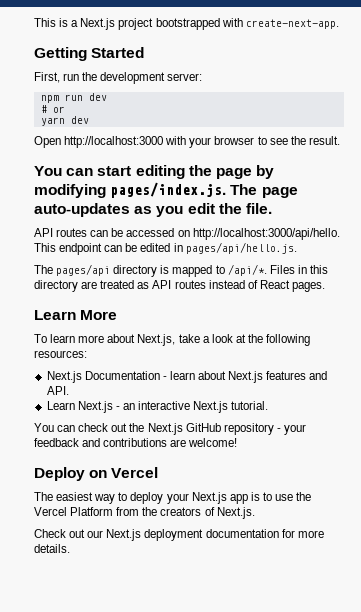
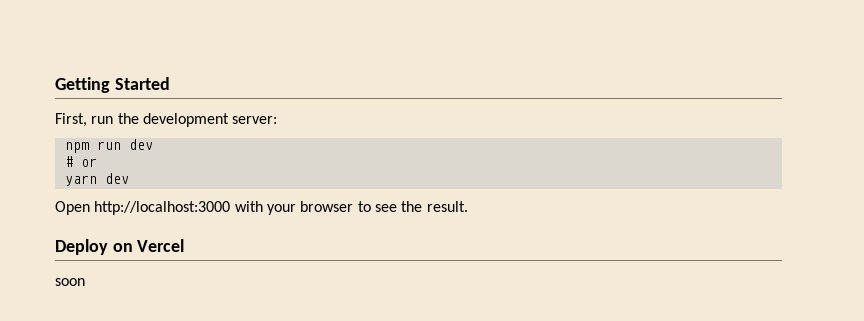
[34,18,339,30] This is a Next.js project bootstrapped with create-next-app. // -> (55, 85) none
[34,165,275,179] [34,182,298,198] [34,203,272,217] [34,228,340,240] [34,242,297,255] [34,264,328,277] [34,280,325,292] [34,310,118,320] [34,334,311,346] [34,350,87,358] [46,371,328,383] [46,386,69,395] [46,401,269,413] [34,423,306,435] [34,438,238,447] [34,467,159,481] [34,492,312,504] [34,507,255,519] [34,529,324,541] [34,544,70,553] You can start editing the page by modifying pages/index.js. The page auto-updates as you edit the file. // API routes can be accessed on http://localhost:3000/api/hello. This endpoint can be edited in pages/api/hello.js. // The pages/api directory is mapped to /api/*. Files in this directory are treated as API routes instead of React pages. // Learn More // To learn more about Next.js, take a look at the following resources: // Next.js Documentation - learn about Next.js features and API. // Learn Next.js - an interactive Next.js tutorial. // You can check out the Next.js GitHub repository - your feedback and contributions are welcome! // Deploy on Vercel // The easiest way to deploy your Next.js app is to use the Vercel Platform from the creators of Next.js. // Check out our Next.js deployment documentation for more details. -> [55,239,185,255] [55,278,85,286] Deploy on Vercel // soon

